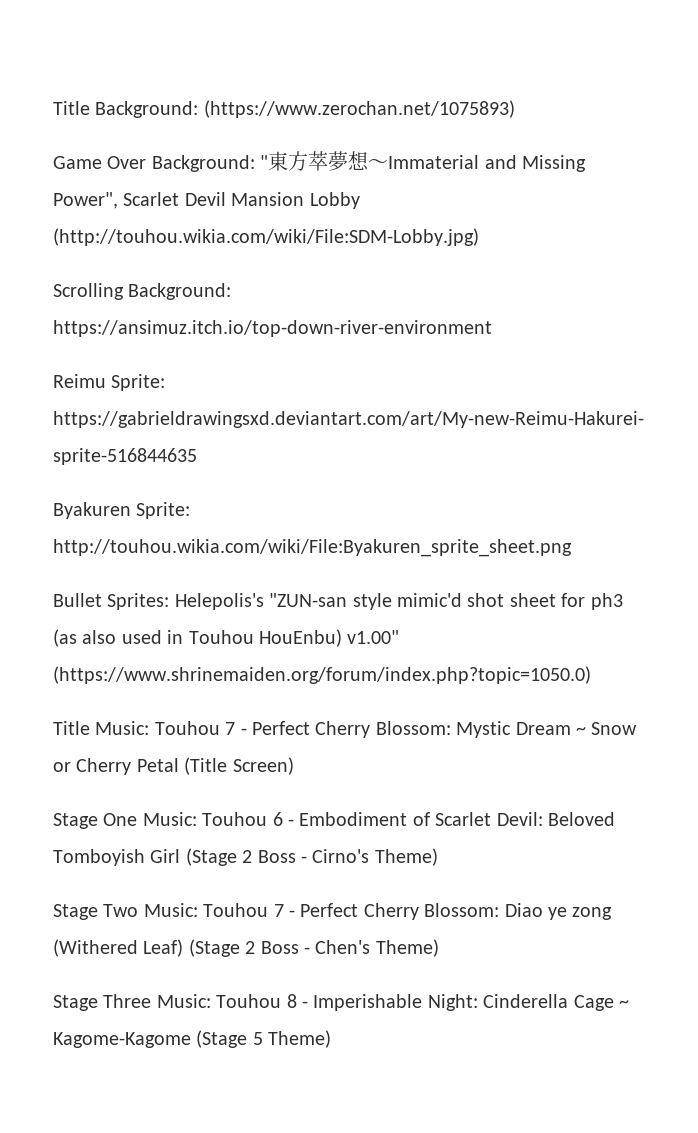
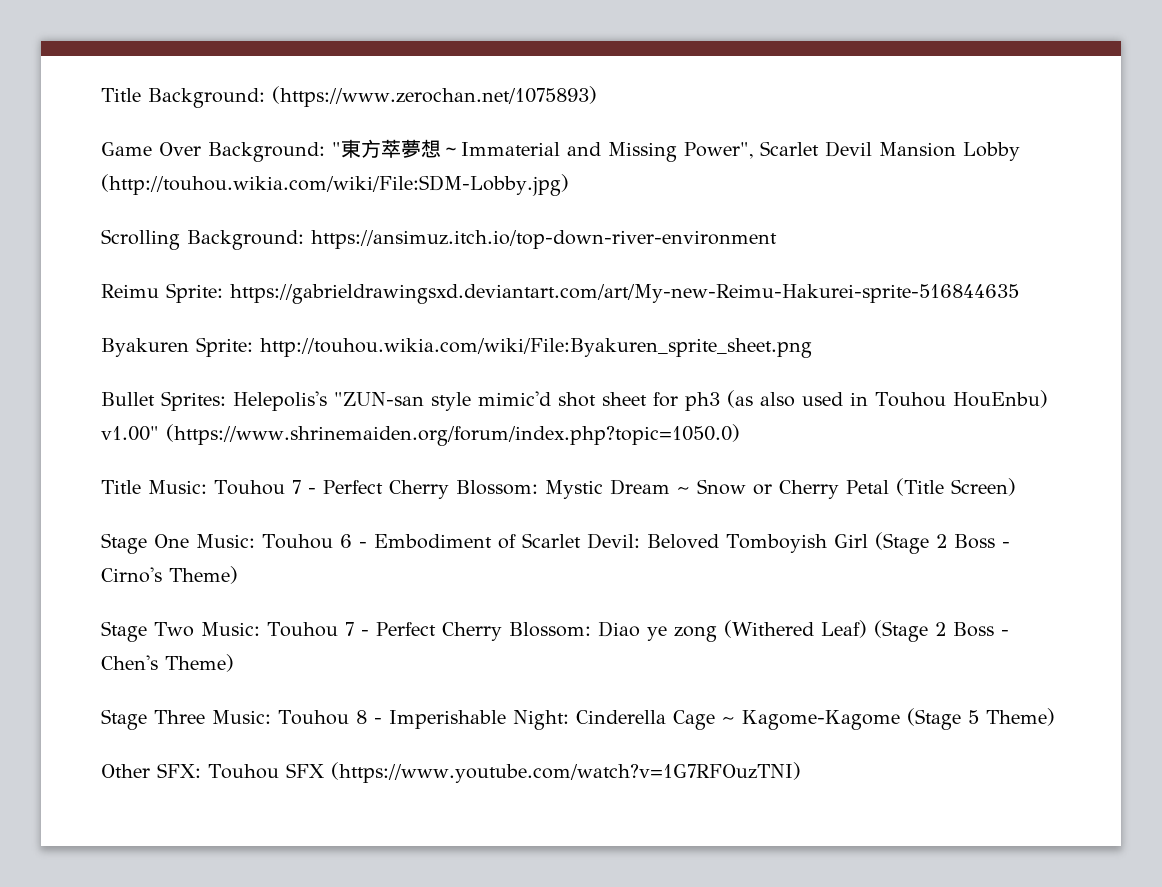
(332, 1039) none -> [101,762,801,783] // Other SFX: Touhou SFX (https://www.youtube.com/watch?v=1G7RFOuzTNI)

